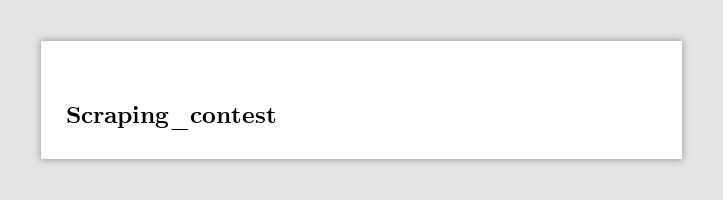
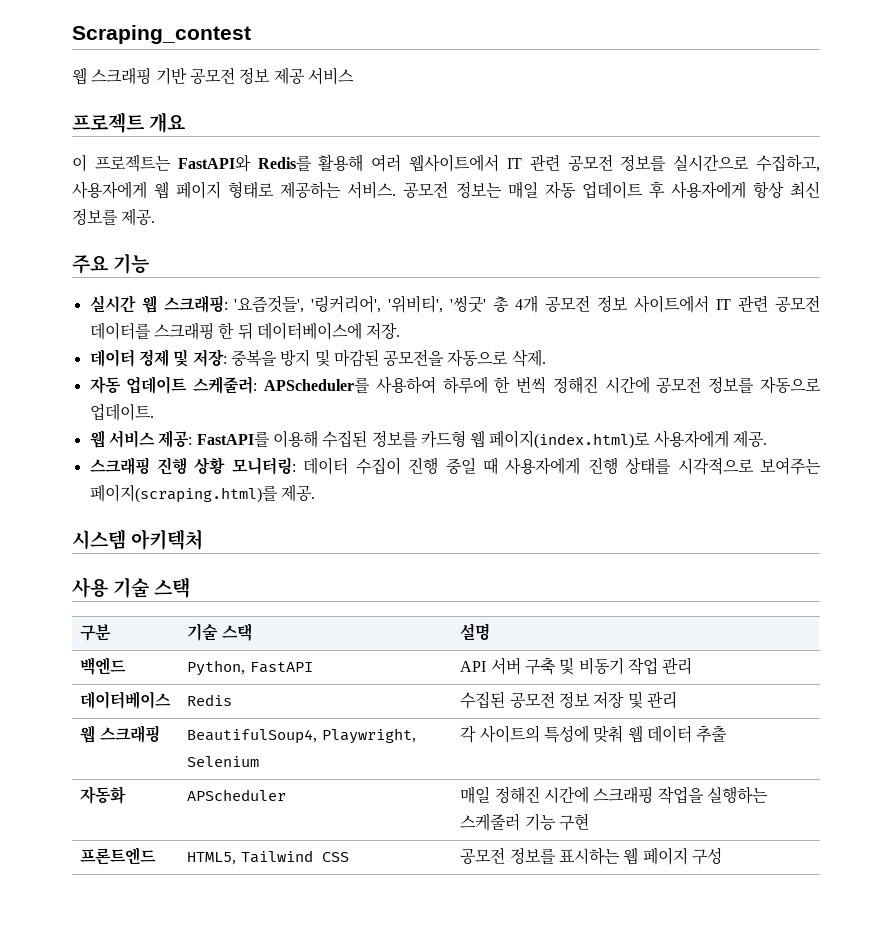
(277, 118) none -> [72,67,354,85] [72,112,187,133] [72,154,821,172] [72,181,820,199] [72,208,156,226] [72,253,151,274] [89,295,820,313] [89,322,401,340] [89,349,546,367] [89,376,821,394] [89,403,154,421] [89,430,768,449] [89,457,821,475] [89,484,315,503] [72,529,204,550] [72,577,191,598] [80,624,112,641] [187,623,252,641] [460,623,491,640] [80,657,127,675] [187,660,313,676] [460,657,693,675] [80,691,172,709] [187,694,233,706] [460,691,677,709] [80,725,160,743] [187,728,416,744] [187,756,260,767] [460,725,728,743] [80,786,127,804] [187,789,287,801] [460,786,768,804] [460,813,590,831] [80,847,157,865] [187,850,349,865] [460,847,722,865] // 웹 스크래핑 기반 공모전 정보 제공 서비스 // 프로젝트 개요 // 이 프로젝트는 FastAPI와 Redis를 활용해 여러 웹사이트에서 IT 관련 공모전 정보를 실시간으로 수집하고, 사용자에게 웹 페이지 형태로 제공하는 서비스. 공모전 정보는 매일 자동 업데이트 후 사용자에게 항상 최신 정보를 제공. // 주요 기능 // 실시간 웹 스크래핑: '요즘것들', '링커리어', '위비티', '씽굿' 총 4개 공모전 정보 사이트에서 IT 관련 공모전 데이터를 스크래핑 한 뒤 데이터베이스에 저장. // 데이터 정제 및 저장: 중복을 방지 및 마감된 공모전을 자동으로 삭제. // 자동 업데이트 스케줄러: APScheduler를 사용하여 하루에 한 번씩 정해진 시간에 공모전 정보를 자동으로 업데이트. // 웹 서비스 제공: FastAPI를 이용해 수집된 정보를 카드형 웹 페이지(index.html)로 사용자에게 제공. // 스크래핑 진행 상황 모니터링: 데이터 수집이 진행 중일 때 사용자에게 진행 상태를 시각적으로 보여주는 페이지(scraping.html)를 제공. // 시스템 아키텍처 // 사용 기술 스택 // 구분 | 기술 스택 | 설명 // 백엔드 | Python, FastAPI | API 서버 구축 및 비동기 작업 관리 // 데이터베이스 | Redis | 수집된 공모전 정보 저장 및 관리 // 웹 스크래핑 | BeautifulSoup4, Playwright, Selenium | 각 사이트의 특성에 맞춰 웹 데이터 추출 // 자동화 | APScheduler | 매일 정해진 시간에 스크래핑 작업을 실행하는 스케줄러 기능 구현 // 프론트엔드 | HTML5, Tailwind CSS | 공모전 정보를 표시하는 웹 페이지 구성

